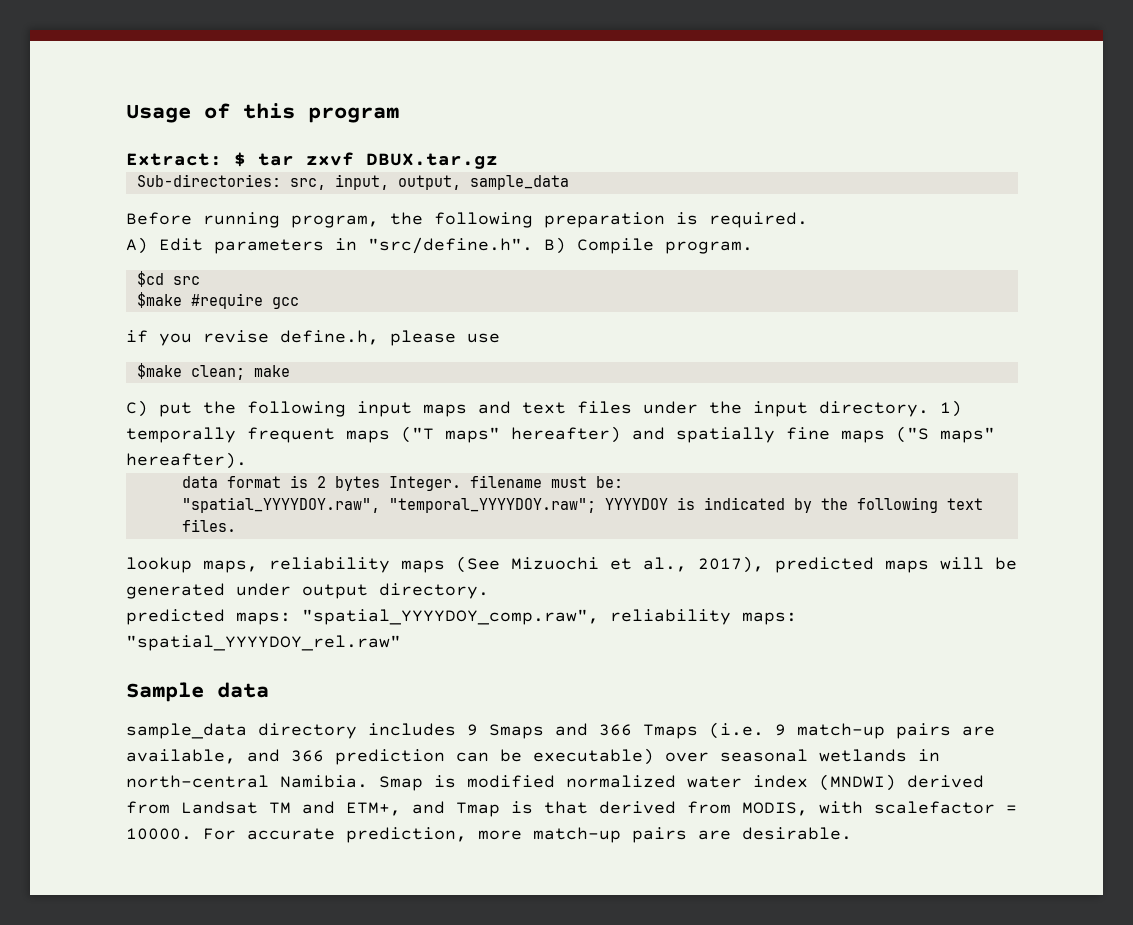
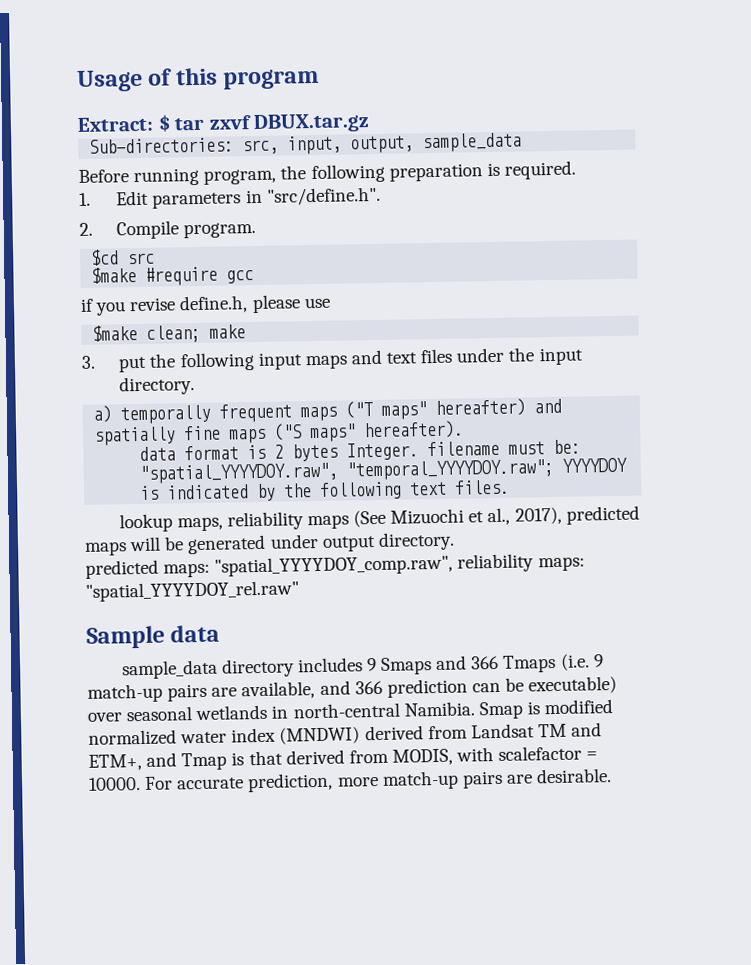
[126,237,148,254] A) -> [79,192,91,206] 1.
[544,237,566,254] B) -> [79,222,93,236] // 2.
[126,400,148,417] C) -> [81,355,96,369] 3.
[940,400,962,417] 1) -> [93,405,113,423] // a)

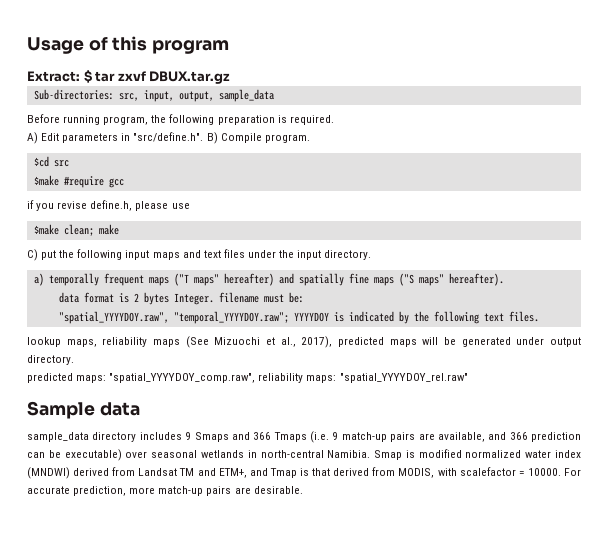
[79,192,91,206] 1. -> [27,132,38,144] A)
[79,222,93,236] // 2. -> [206,132,218,144] B)
[81,355,96,369] 3. -> [27,249,38,261] C)

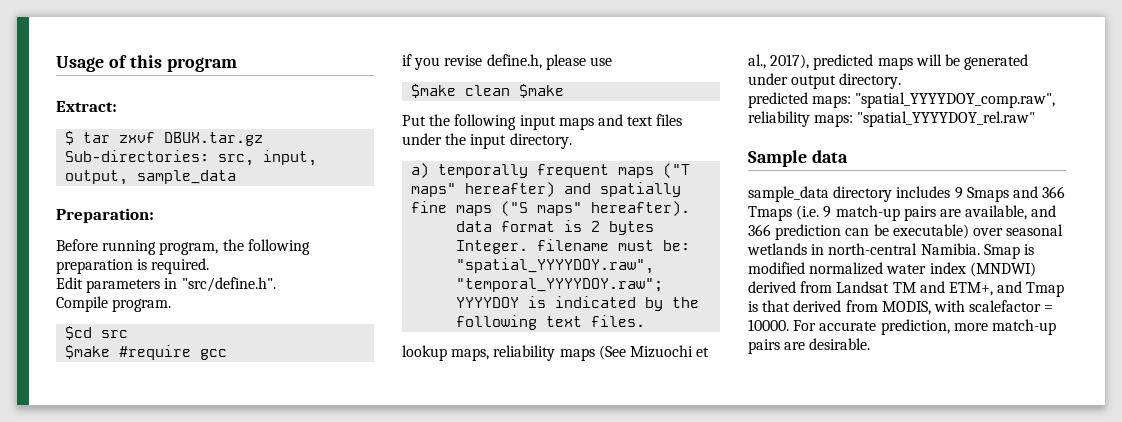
(80, 76) none -> (117, 106) //
(274, 95) none -> [56,208,154,223] // Preparation:
[27,132,38,144] A) -> (210, 266) none
[206,132,218,144] B) -> (276, 284) //
[63,224,119,236] [27,249,57,261] clean; make // C) put -> [465,84,565,98] [402,115,426,126] clean $make // Put

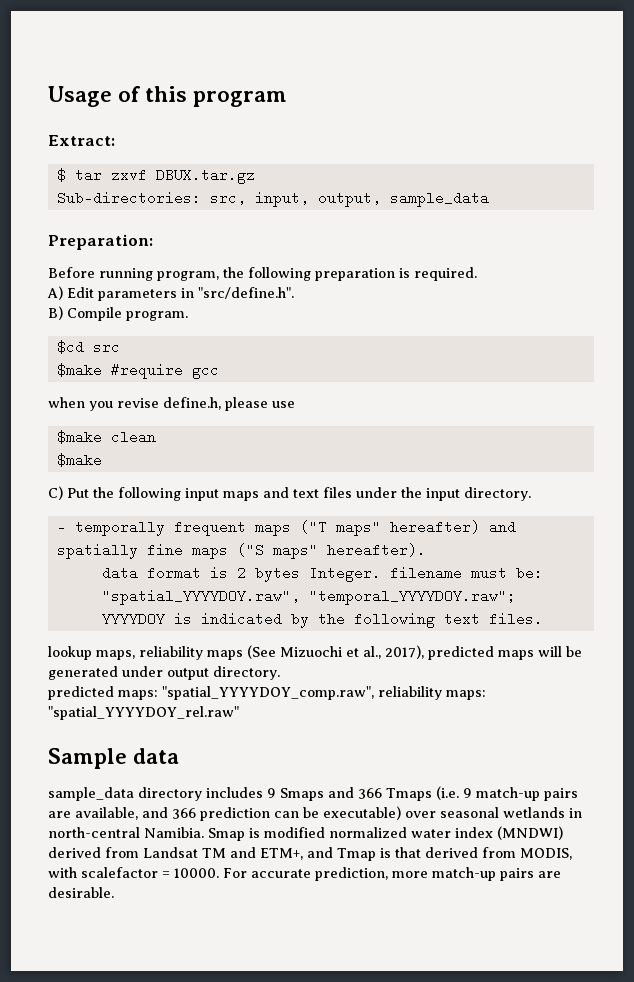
(210, 266) none -> [47,286,63,300] A)
(276, 284) none -> [48,306,63,320] B)
[402,54,412,66] if -> [48,397,85,408] when
(511, 90) none -> (156, 437) //
(565, 91) none -> [48,486,63,500] C)
[411,163,430,178] a) -> [56,520,66,534] -

